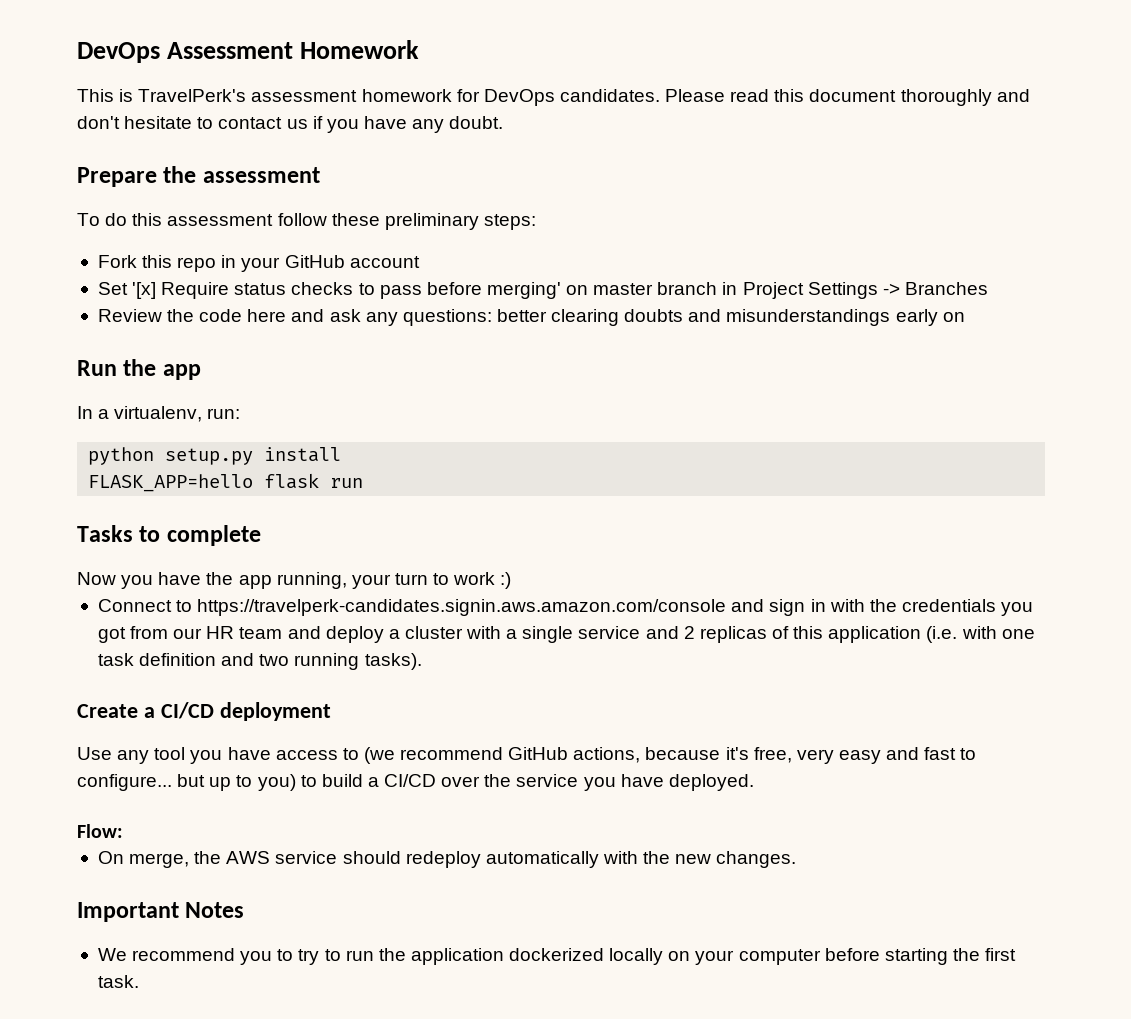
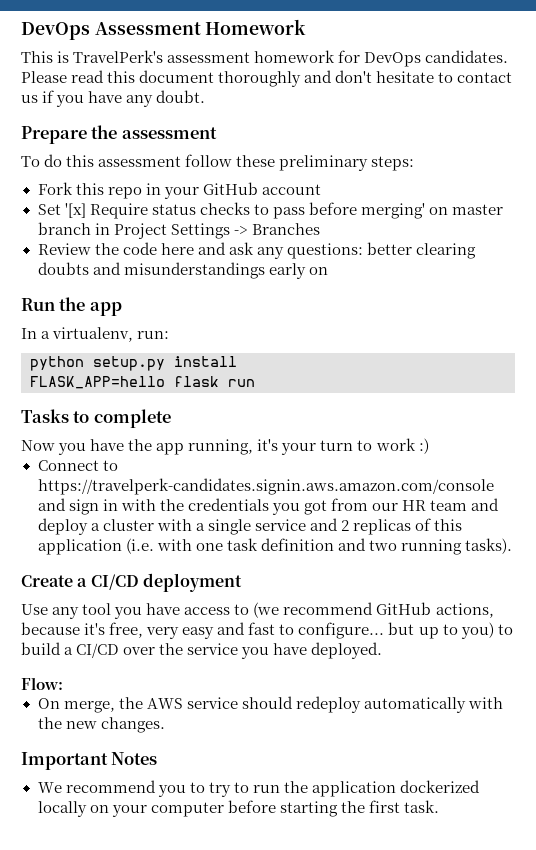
(347, 580) none -> [257,439,279,451] it's

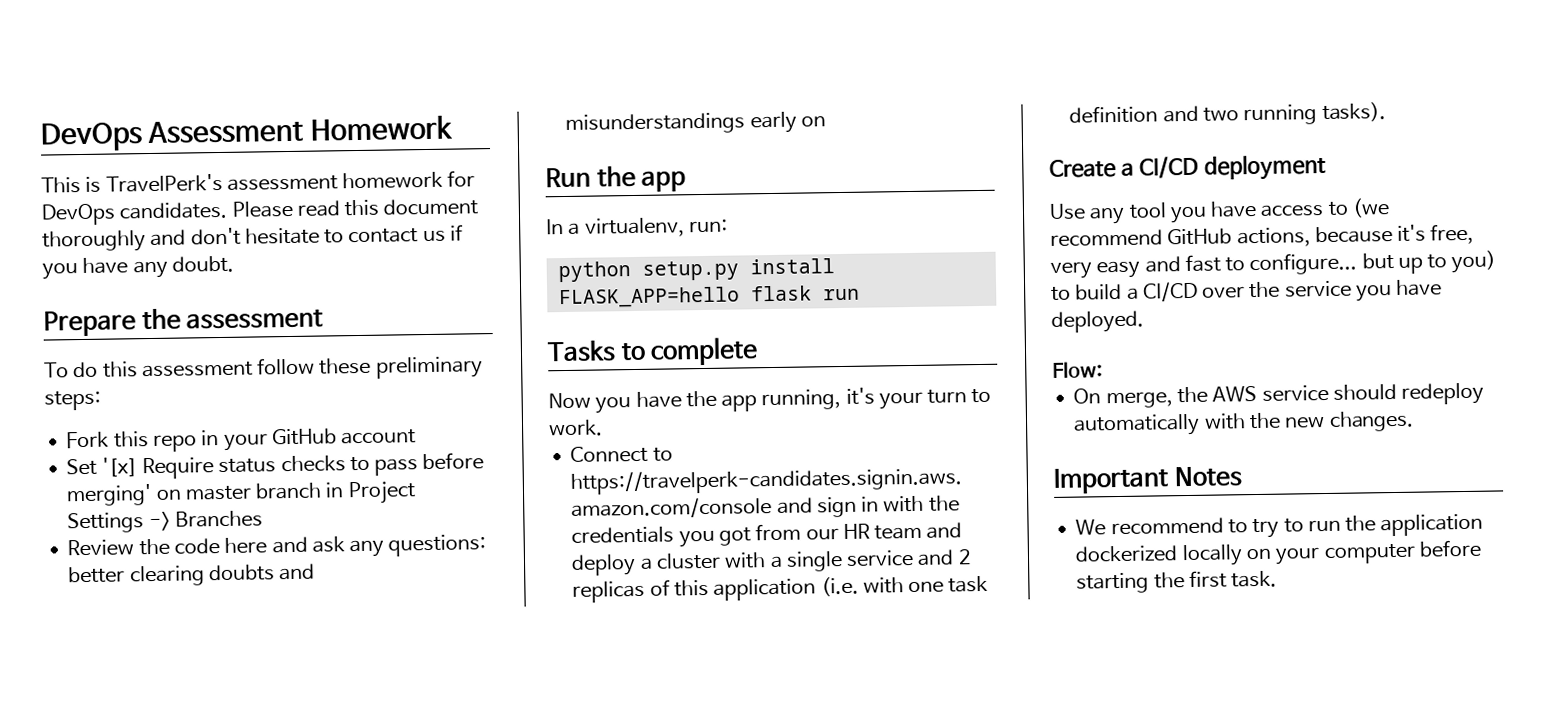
[375,438,429,454] work :) -> [548,419,603,437] work.
[157,785,186,797] you -> (1224, 526) none

